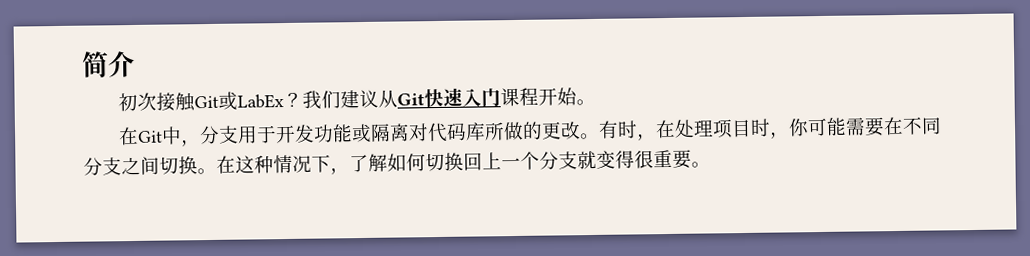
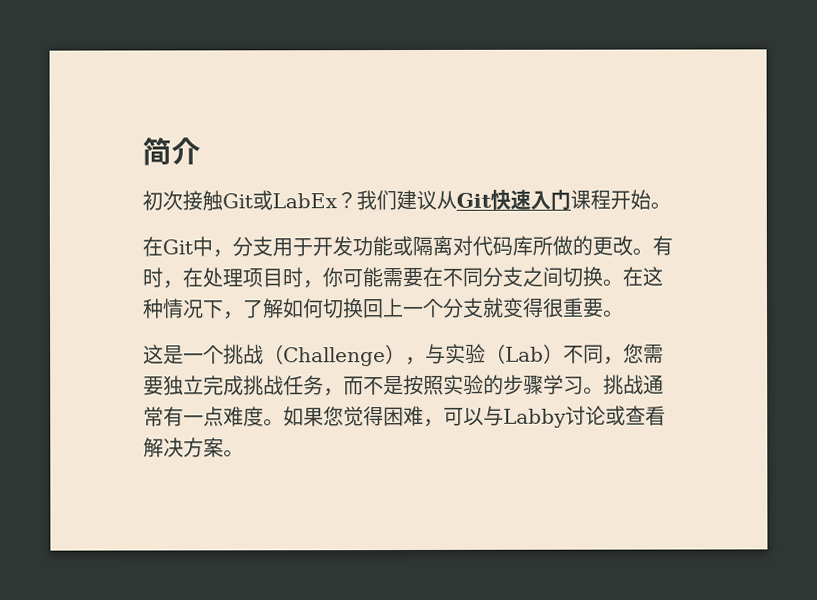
(711, 164) none -> [143,343,664,367] [143,374,664,397] [143,405,666,428] [143,437,244,458] // 这是一个挑战（Challenge），与实验（Lab）不同，您需要独立完成挑战任务，而不是按照实验的步骤学习。挑战通常有一点难度。如果您觉得困难，可以与Labby讨论或查看解决方案。

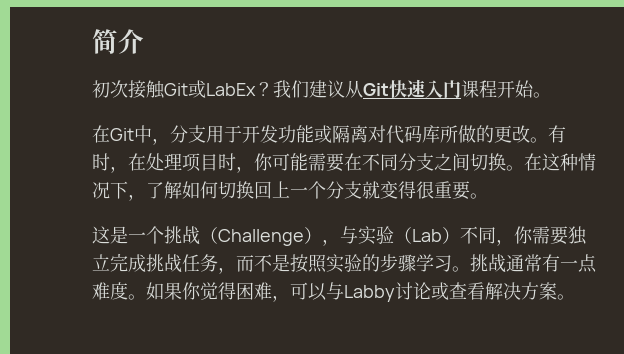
[623,343,644,364] 您 -> [514,226,533,244] 你
[323,406,344,427] 您 -> [182,282,201,300] 你

